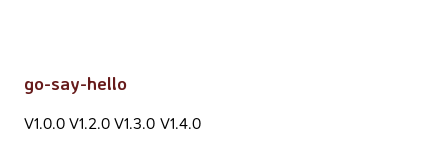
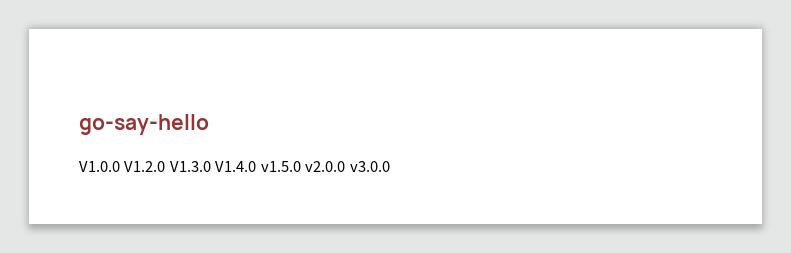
(201, 123) none -> [260,161,390,172] v1.5.0 v2.0.0 v3.0.0

